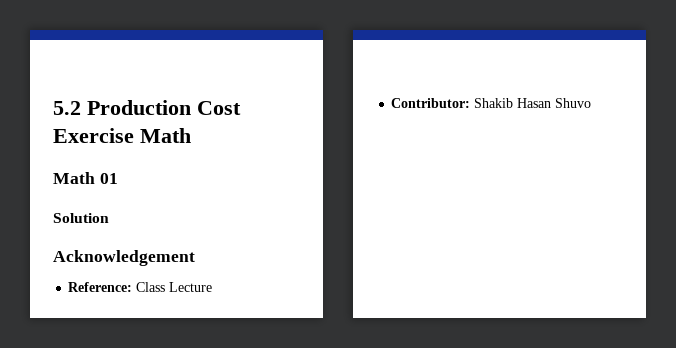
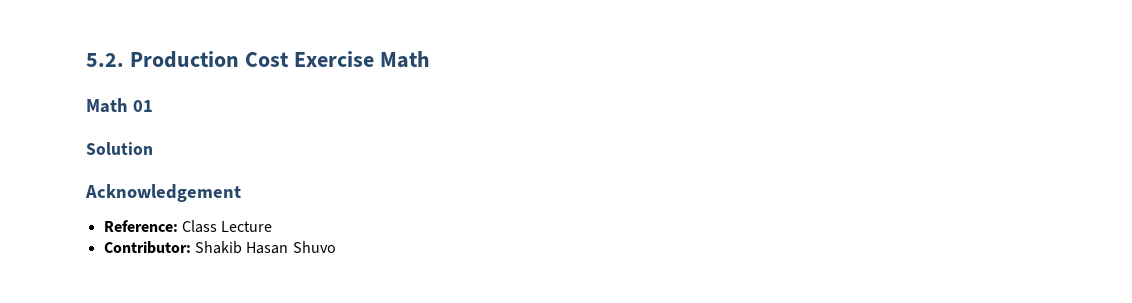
[53,101,81,115] 5.2 -> [86,53,124,67] 5.2.

